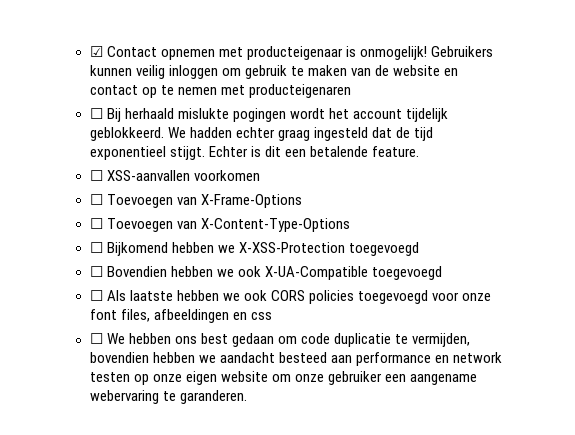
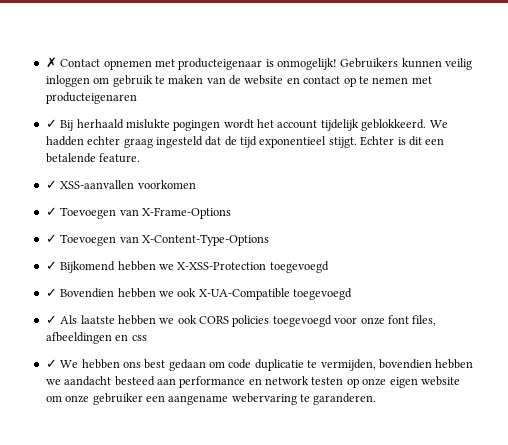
[89,46,103,57] ☑ -> [45,57,57,68] ✗
[89,108,103,119] ☐ -> [45,119,57,128] ✓
[89,170,103,181] ☐ -> [45,180,57,189] ✓
[89,194,103,205] ☐ -> [45,207,57,216] ✓
[89,218,103,229] ☐ -> [45,234,57,243] ✓
[89,242,103,253] ☐ -> [45,261,57,270] ✓
[89,266,103,277] ☐ -> [45,288,57,297] ✓
[89,290,103,301] ☐ -> [45,315,57,324] ✓
[89,333,103,344] ☐ -> [45,359,57,368] ✓

